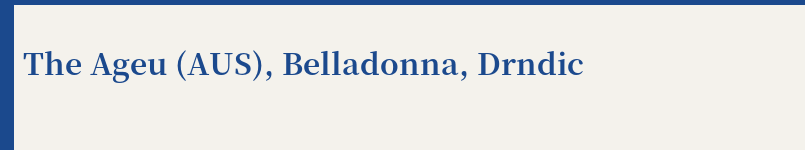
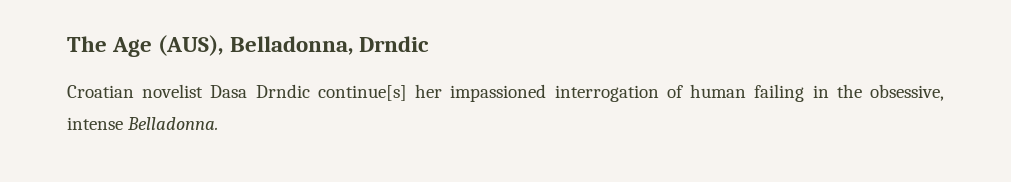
[90,53,168,83] Ageu -> [112,37,153,57] Age
(585, 63) none -> [67,84,945,102] [67,117,219,130] // Croatian novelist Dasa Drndic continue[s] her impassioned interrogation of human failing in the obsessive, intense Belladonna.

